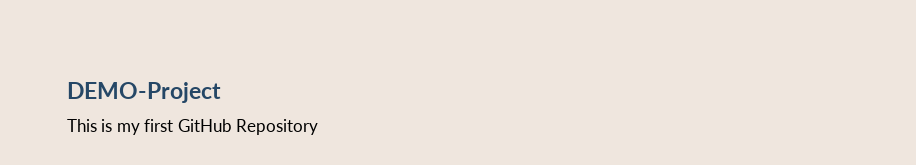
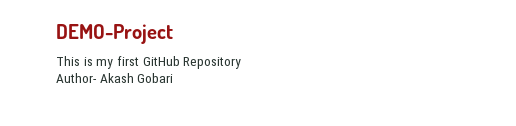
(319, 127) none -> [56,73,174,83] // Author- Akash Gobari

